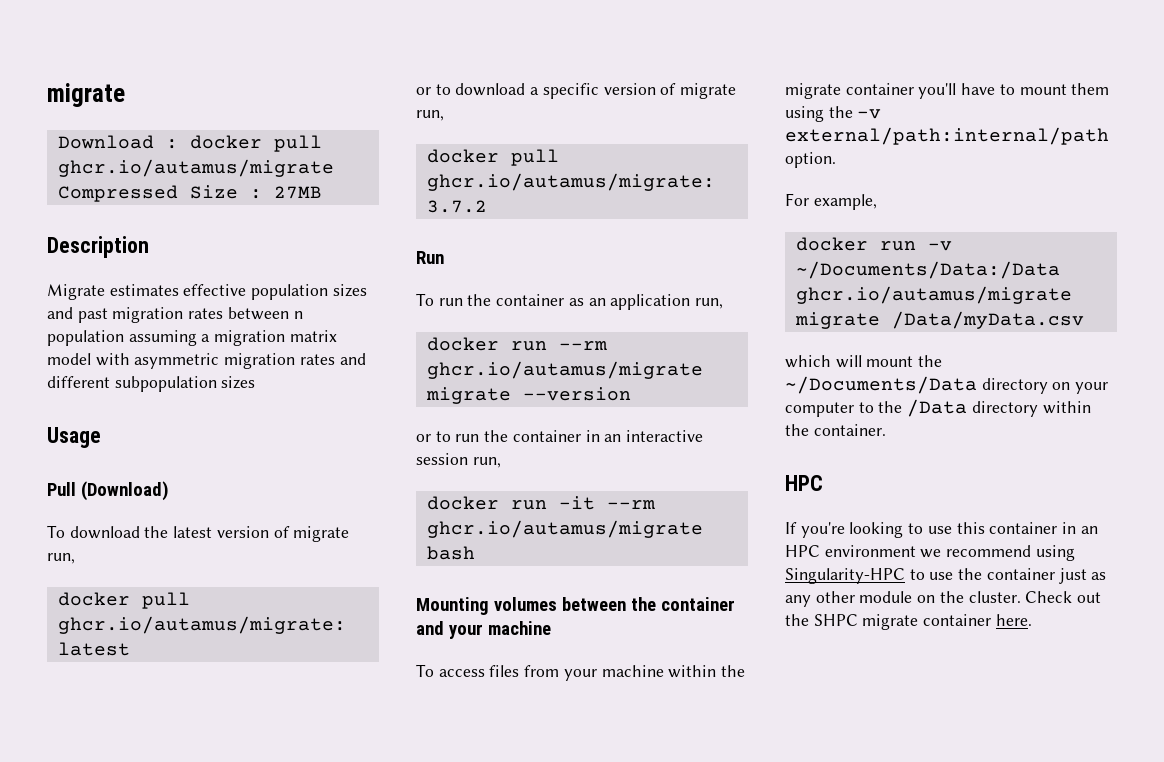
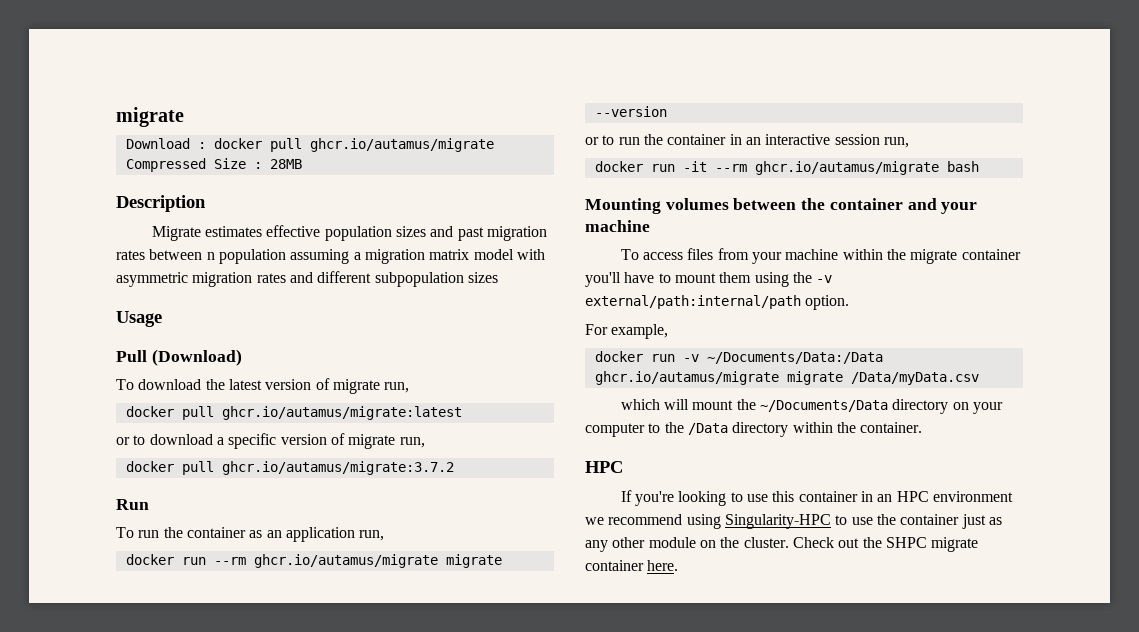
[273,186,322,199] 27MB -> [269,159,302,169] 28MB

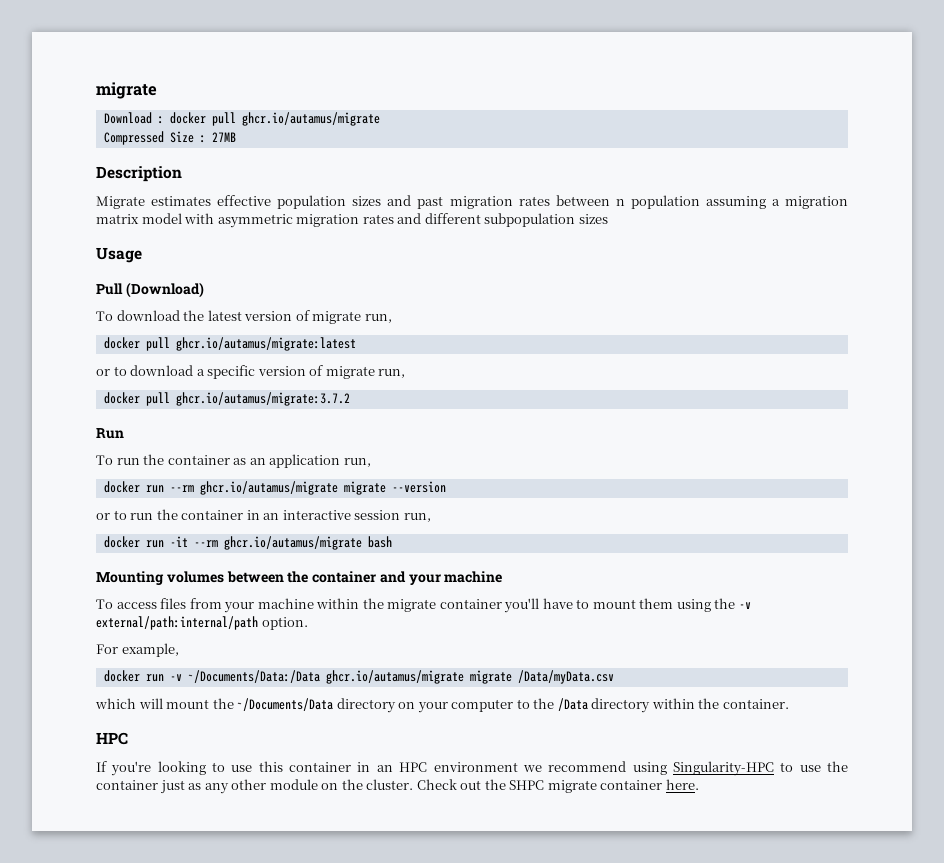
[269,159,302,169] 28MB -> [211,132,236,142] 27MB

